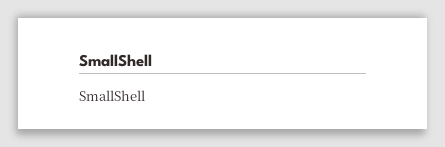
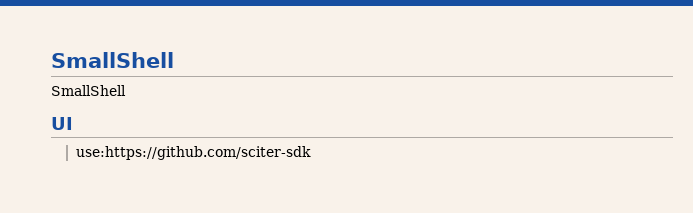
(145, 95) none -> [51,117,73,130] [75,146,311,160] // UI // use:https://github.com/sciter-sdk

